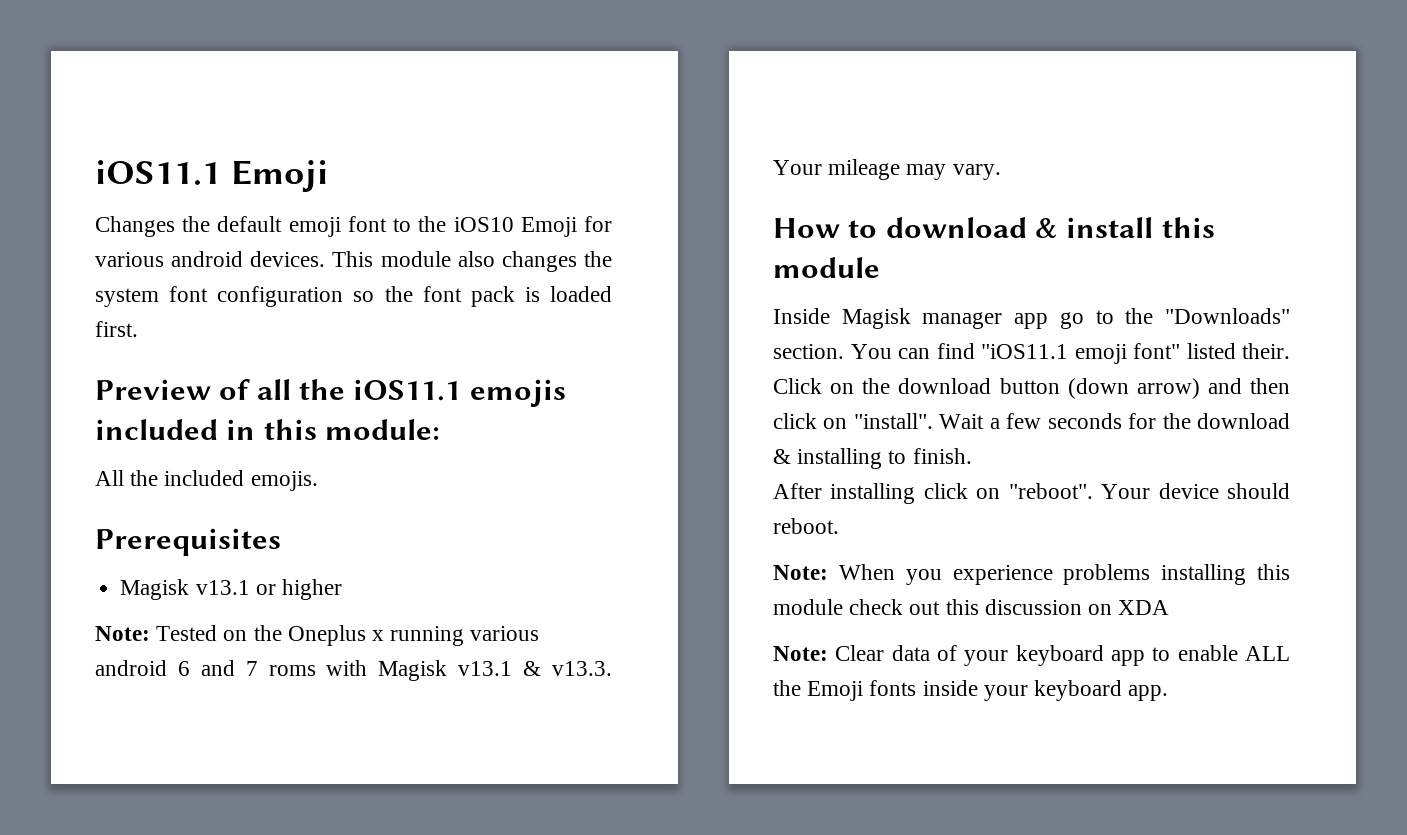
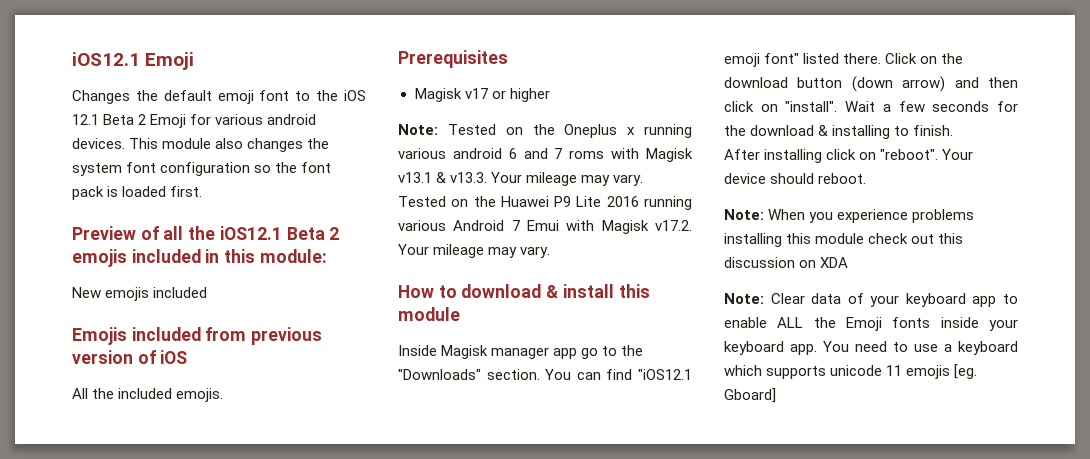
[95,160,221,185] iOS11.1 -> [72,52,140,66] iOS12.1
[453,217,514,232] iOS10 -> [344,90,366,101] [72,114,147,125] iOS 12.1 Beta 2
[353,379,462,401] iOS11.1 -> [219,226,340,240] iOS12.1 Beta 2
(441, 429) none -> [72,287,208,301] [72,327,323,345] [72,350,188,364] // New emojis included // Emojis included from previous version of iOS
[195,580,250,595] v13.1 -> [464,88,488,99] v17
(1001, 172) none -> [398,196,692,210] [398,220,692,234] [398,244,551,258] Tested on the Huawei P9 Lite 2016 running various Android 7 Emui with Magisk v17.2. Your mileage may vary.
[981,344,1068,359] "iOS11.1 -> [638,369,692,380] "iOS12.1
[1242,343,1290,359] their. -> [843,53,882,64] there.
(1169, 693) none -> [823,341,1018,355] [724,364,978,379] [724,388,776,403] You need to use a keyboard which supports unicode 11 emojis [eg. Gboard]

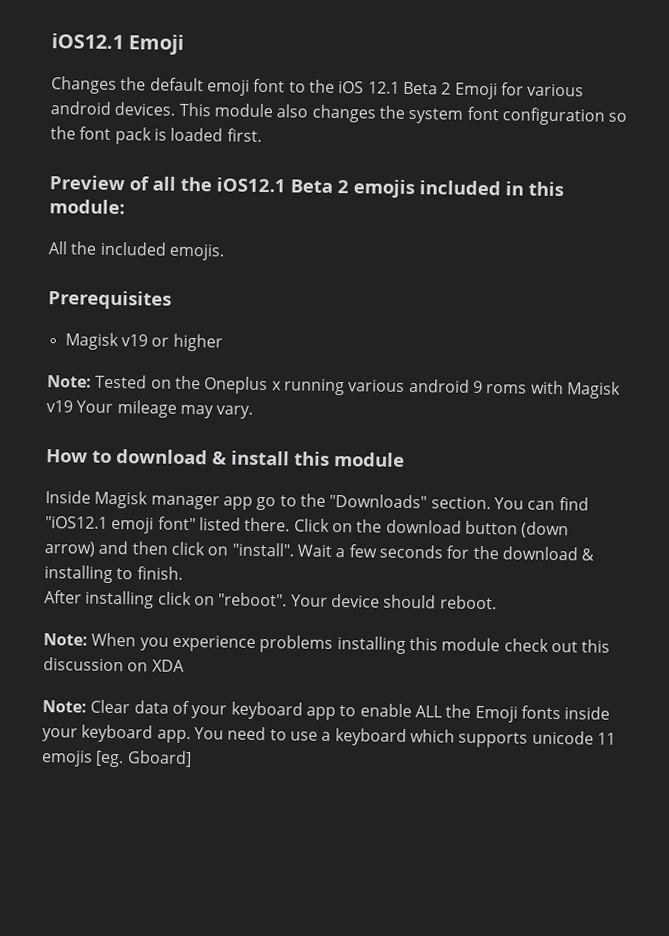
[72,287,208,301] [72,327,323,345] [72,350,188,364] // New emojis included // Emojis included from previous version of iOS -> (125, 207) none
[464,88,488,99] v17 -> [120,334,148,347] v19
[508,148,693,162] [398,172,644,186] [398,196,692,210] [398,220,692,234] 6 and 7 roms with Magisk v13.1 & v13.3. Your mileage may vary. Tested on the Huawei P9 Lite 2016 running various Android 7 Emui with Magisk v17.2. -> [472,380,621,399] [46,400,73,413] 9 roms with Magisk v19

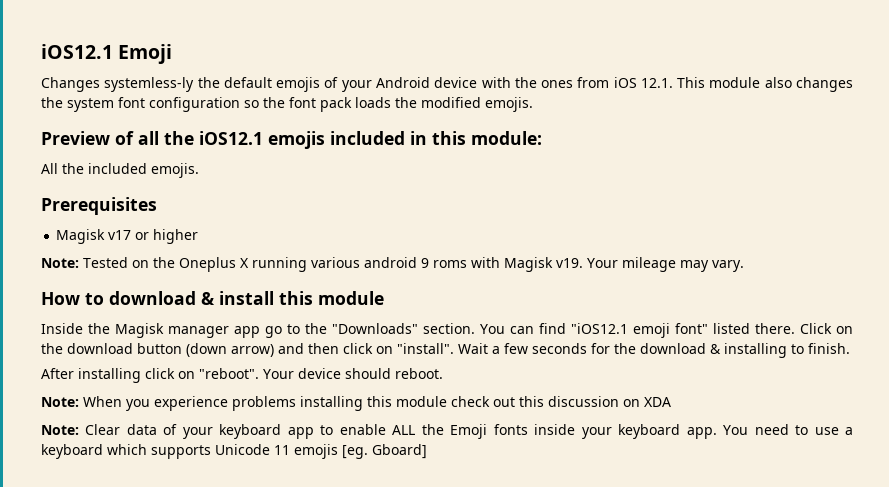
(117, 85) none -> [104,77,195,92] systemless-ly
[206,78,585,100] [50,101,176,116] emoji font to the iOS 12.1 Beta 2 Emoji for various android devices. -> [276,77,673,92] emojis of your Android device with the ones from iOS 12.1.
[153,127,262,142] is loaded first. -> [355,97,533,112] loads the modified emojis.
[290,179,349,194] Beta 2 -> (263, 138) none
[120,334,148,347] v19 -> [108,230,132,240] v17
[271,381,282,391] x -> [240,258,249,268] X
[46,400,73,413] v19 -> [556,258,583,268] v19.
(91, 497) none -> [88,323,110,334] the
[531,730,594,745] unicode -> [215,444,270,455] Unicode

